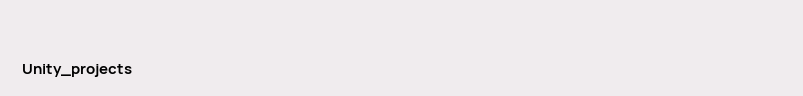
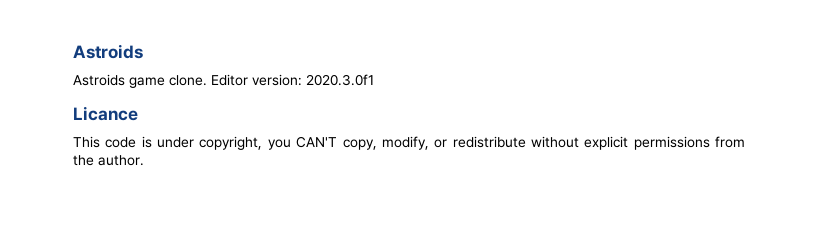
[22,64,132,77] Unity_projects -> [73,44,143,59] [73,74,374,88] [73,106,138,121] [73,136,745,150] [73,155,144,166] Astroids // Astroids game clone. Editor version: 2020.3.0f1 // Licance // This code is under copyright, you CAN'T copy, modify, or redistribute without explicit permissions from the author.

